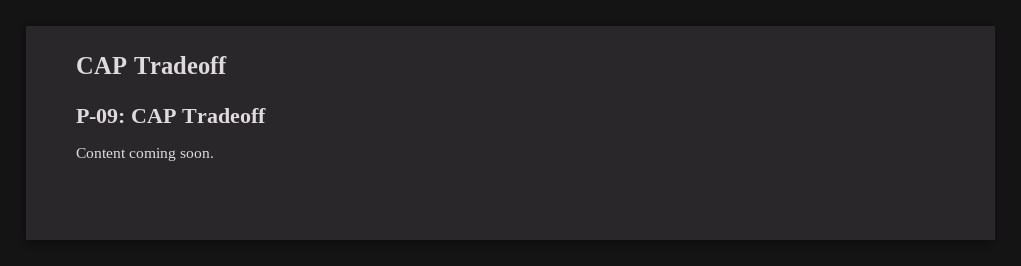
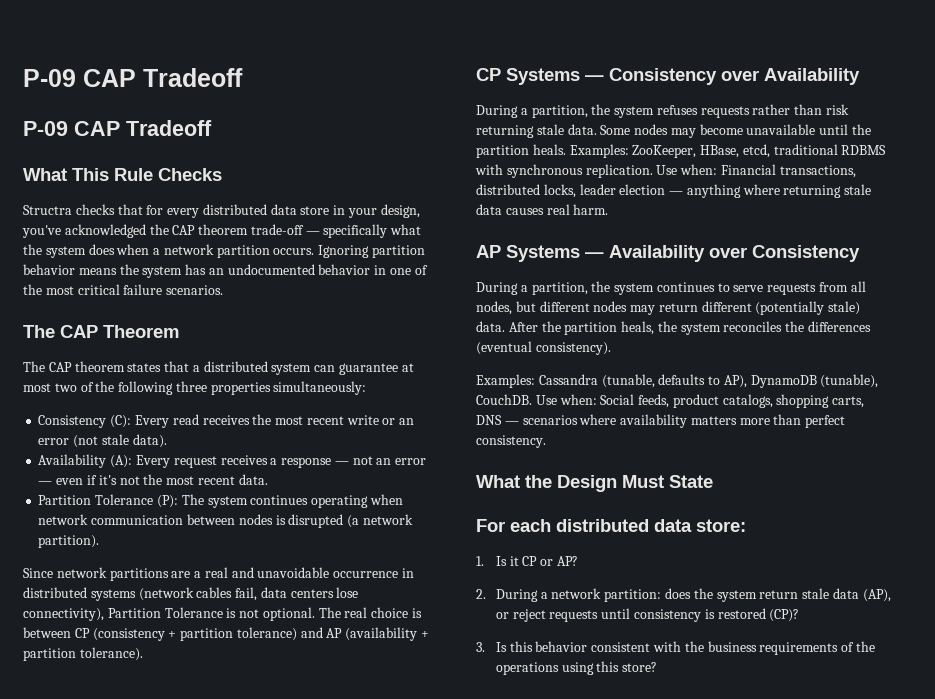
[76,56,227,74] [76,108,266,123] [76,148,215,161] CAP Tradeoff // P-09: CAP Tradeoff // Content coming soon. -> [23,68,243,87] [23,120,212,136] [23,168,222,181] [23,204,420,218] [22,224,422,238] [23,244,426,258] [23,264,428,278] [23,284,224,295] [23,325,179,338] [23,361,414,375] [23,381,367,395] [38,414,415,428] [38,434,167,448] [38,454,427,468] [38,474,268,485] [38,494,403,508] [38,514,413,528] [38,535,100,548] [23,567,415,581] [23,587,359,601] [23,607,423,621] [23,627,430,641] [23,647,143,661] [476,68,860,85] [476,104,850,118] [476,124,872,138] [476,144,887,158] [475,164,856,178] [476,184,872,198] [476,204,609,215] [476,245,860,262] [476,281,866,295] [476,301,861,315] [476,321,872,335] [476,341,611,355] [476,374,879,388] [476,394,865,408] [476,414,846,428] [476,435,546,448] [476,475,713,492] [476,519,746,532] [476,556,578,566] [476,588,891,602] [495,608,800,622] [476,641,875,655] [495,661,658,675] P-09 CAP Tradeoff // P-09 CAP Tradeoff // What This Rule Checks // Structra checks that for every distributed data store in your design, you've acknowledged the CAP theorem trade-off — specifically what the system does when a network partition occurs. Ignoring partition behavior means the system has an undocumented behavior in one of the most critical failure scenarios. // The CAP Theorem // The CAP theorem states that a distributed system can guarantee at most two of the following three properties simultaneously: // Consistency (C): Every read receives the most recent write or an error (not stale data). // Availability (A): Every request receives a response — not an error — even if it's not the most recent data. // Partition Tolerance (P): The system continues operating when network communication between nodes is disrupted (a network partition). // Since network partitions are a real and unavoidable occurrence in distributed systems (network cables fail, data centers lose connectivity), Partition Tolerance is not optional. The real choice is between CP (consistency + partition tolerance) and AP (availability + partition tolerance). // CP Systems — Consistency over Availability // During a partition, the system refuses requests rather than risk returning stale data. Some nodes may become unavailable until the partition heals. Examples: ZooKeeper, HBase, etcd, traditional RDBMS with synchronous replication. Use when: Financial transactions, distributed locks, leader election — anything where returning stale data causes real harm. // AP Systems — Availability over Consistency // During a partition, the system continues to serve requests from all nodes, but different nodes may return different (potentially stale) data. After the partition heals, the system reconciles the differences (eventual consistency). // Examples: Cassandra (tunable, defaults to AP), DynamoDB (tunable), CouchDB. Use when: Social feeds, product catalogs, shopping carts, DNS — scenarios where availability matters more than perfect consistency. // What the Design Must State // For each distributed data store: // 1. Is it CP or AP? // 2. During a network partition: does the system return stale data (AP), or reject requests until consistency is restored (CP)? // 3. Is this behavior consistent with the business requirements of the operations using this store?

